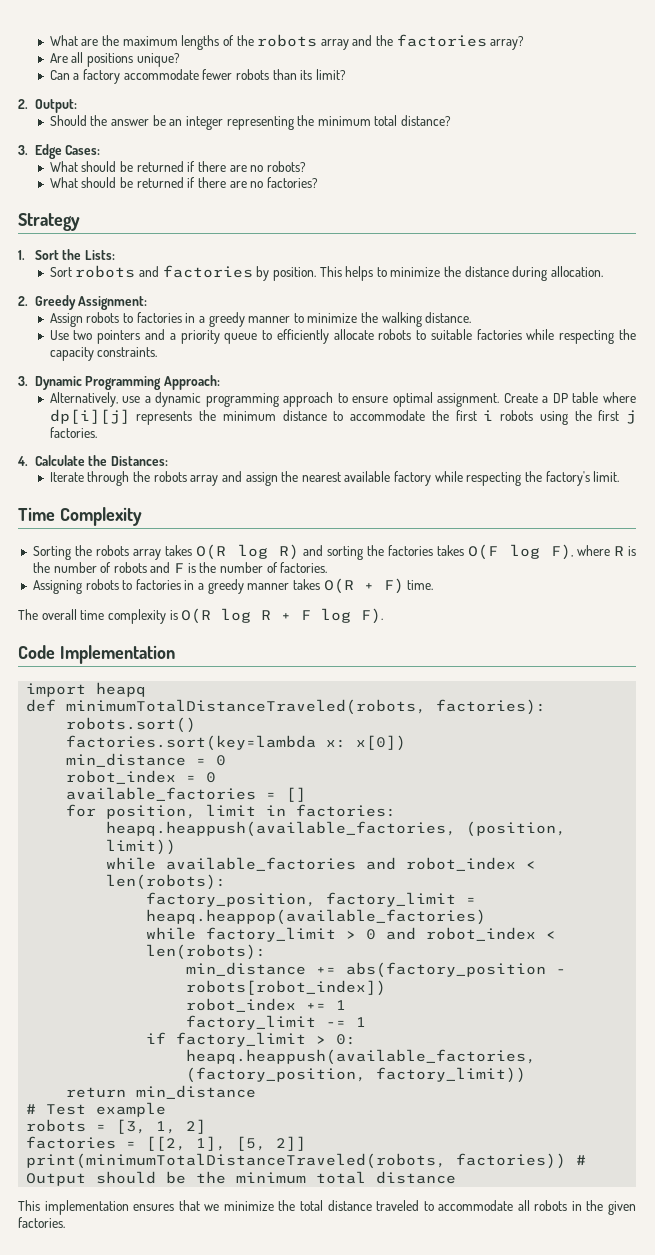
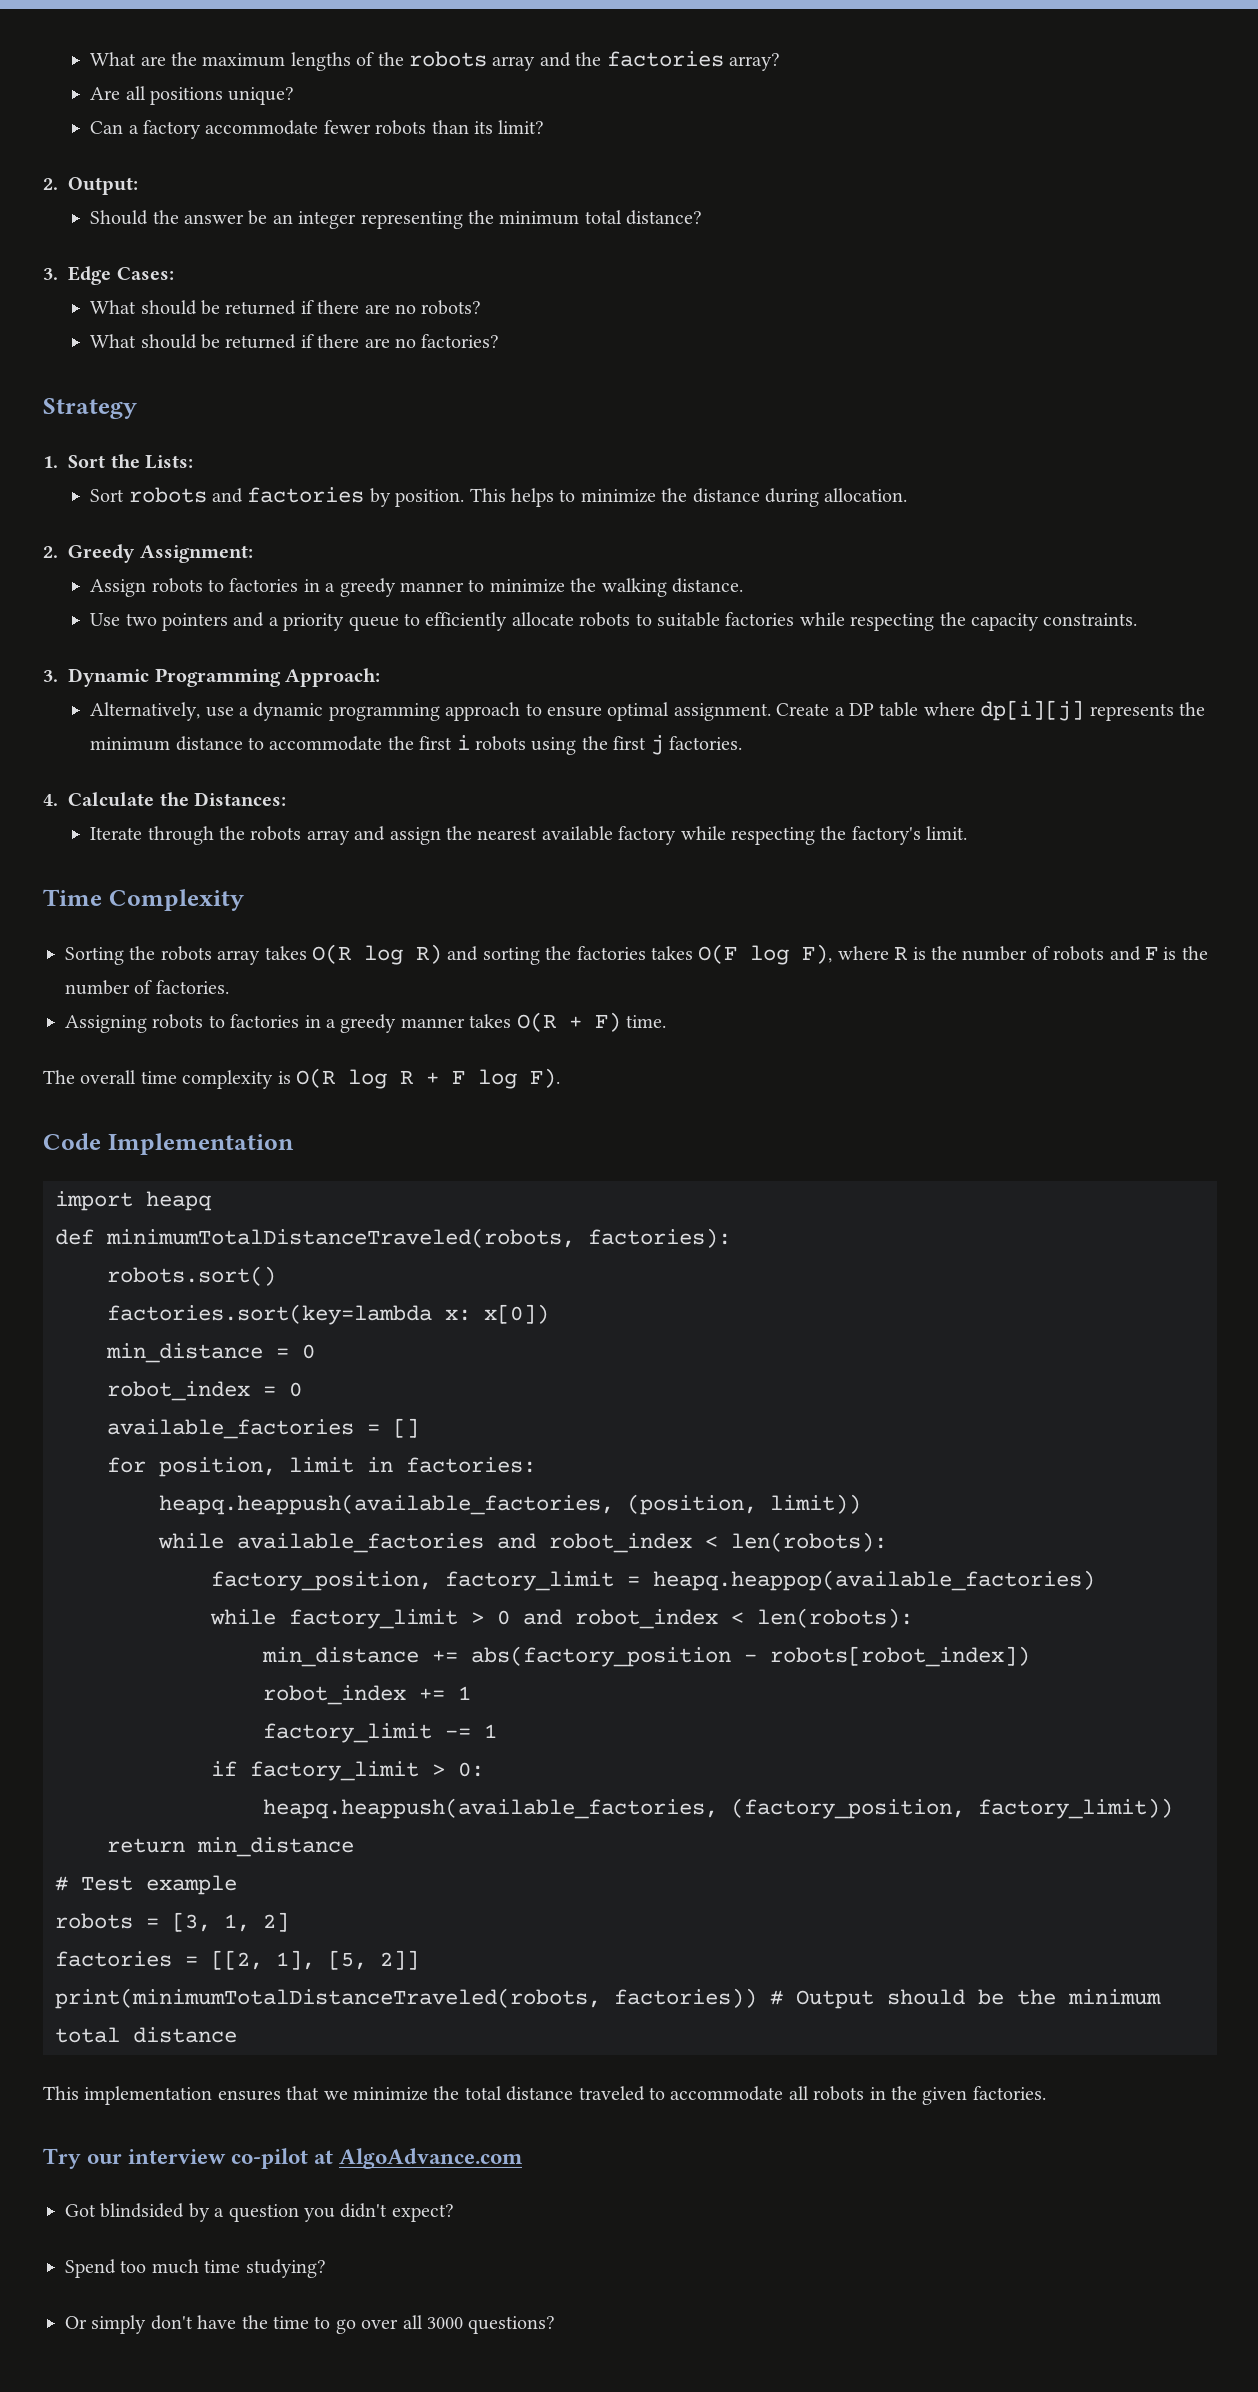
(65, 1222) none -> [43,2148,524,2169] [65,2203,454,2222] [65,2259,326,2278] [65,2315,556,2334] // Try our interview co-pilot at AlgoAdvance.com // Got blindsided by a question you didn't expect? // Spend too much time studying? // Or simply don't have the time to go over all 3000 questions?

